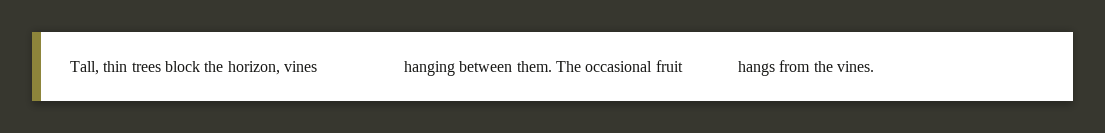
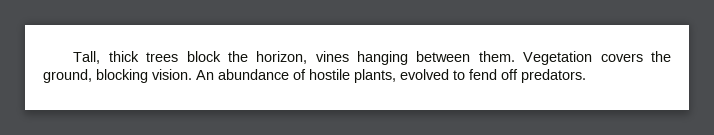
[103,61,128,72] thin -> [108,51,139,62] thick
[555,60,874,76] The occasional fruit hangs from the vines. -> [523,51,671,65] [43,69,586,83] Vegetation covers the ground, blocking vision. An abundance of hostile plants, evolved to fend off predators.

